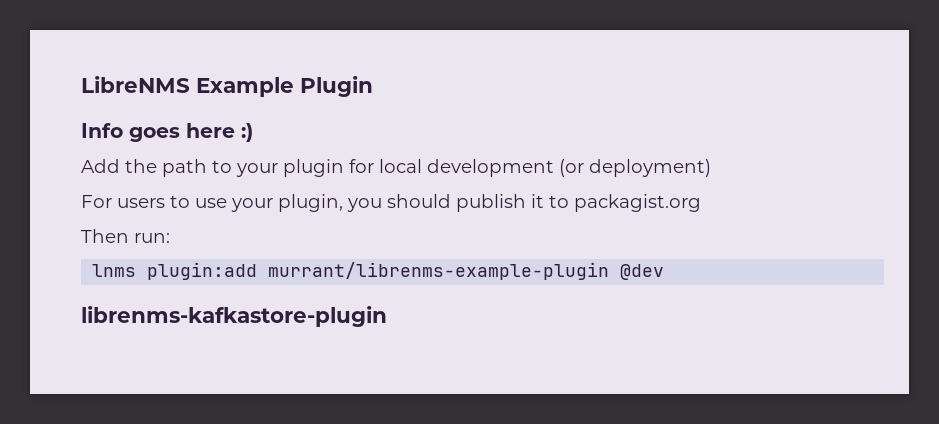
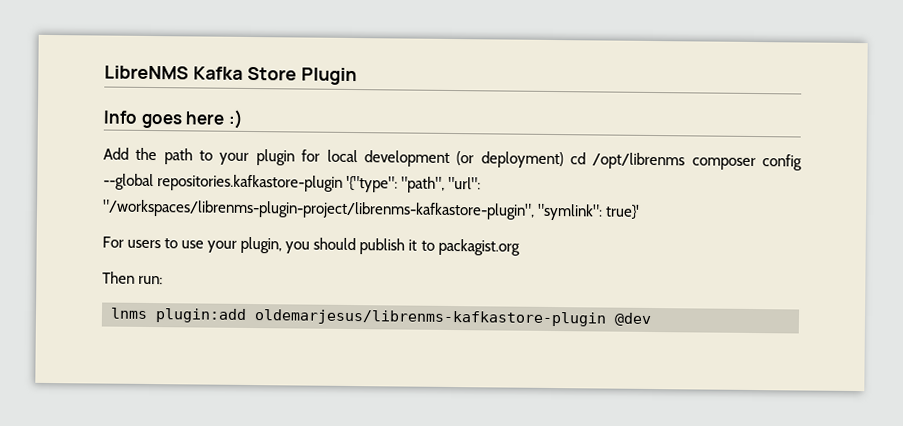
[196,77,294,97] Example -> [192,66,297,81] Kafka Store
(711, 168) none -> [569,152,803,171] [103,173,482,193] [102,199,641,221] cd /opt/librenms composer config --global repositories.kafkastore-plugin '{"type": "path", "url": "/workspaces/librenms-plugin-project/librenms-kafkastore-plugin", "symlink": true}'
[268,262,610,280] murrant/librenms-example-plugin -> [254,309,607,327] oldemarjesus/librenms-kafkastore-plugin
[81,306,387,327] // librenms-kafkastore-plugin -> (652, 319) none

